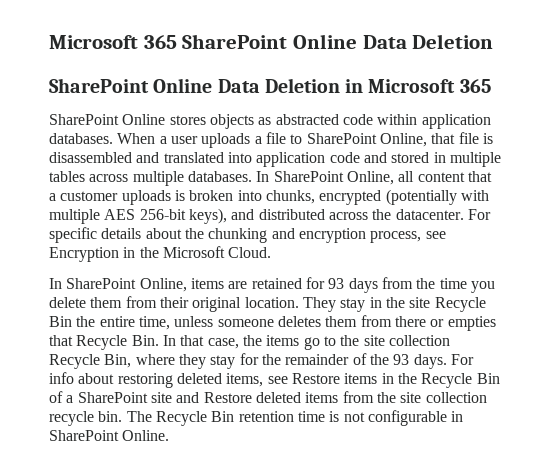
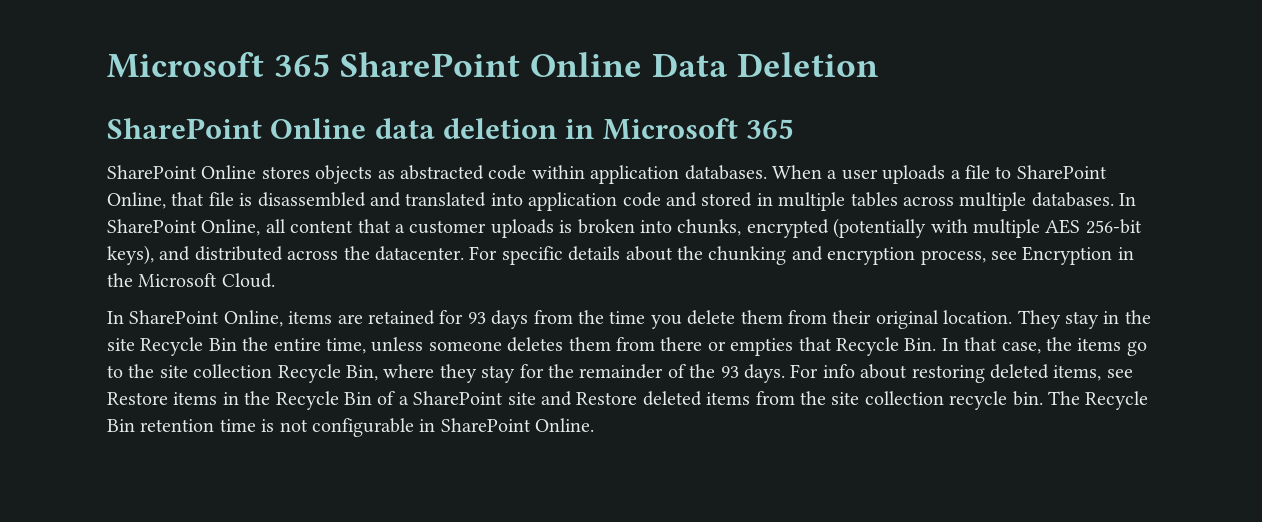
[217,78,340,93] Data Deletion -> [374,118,558,139] data deletion

